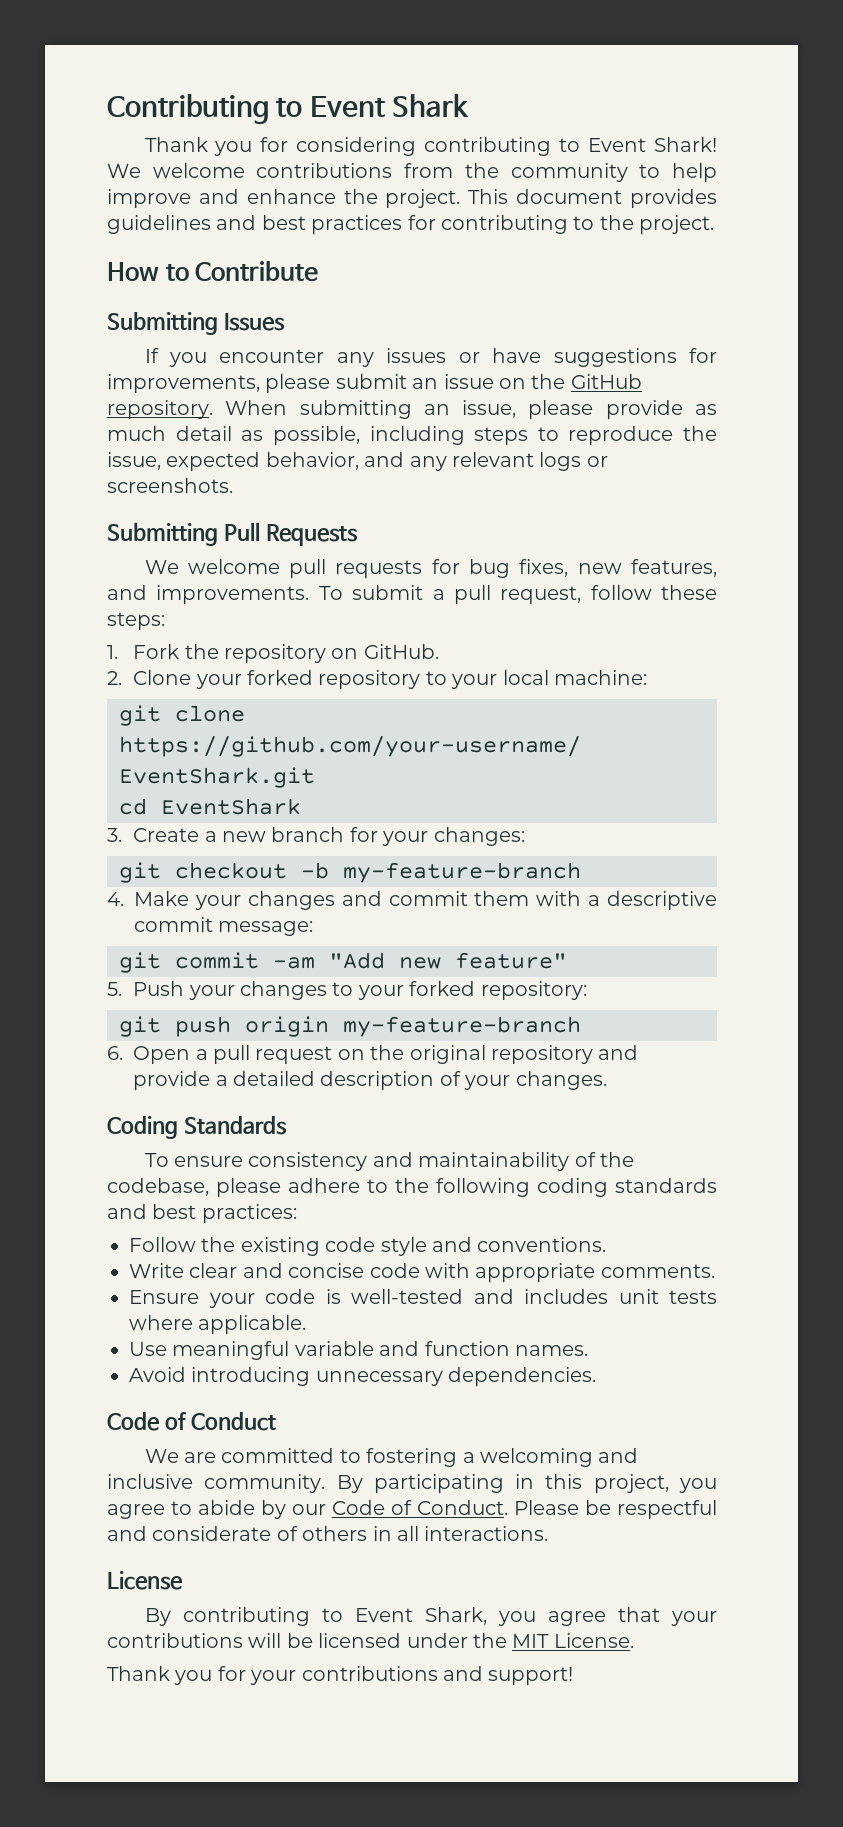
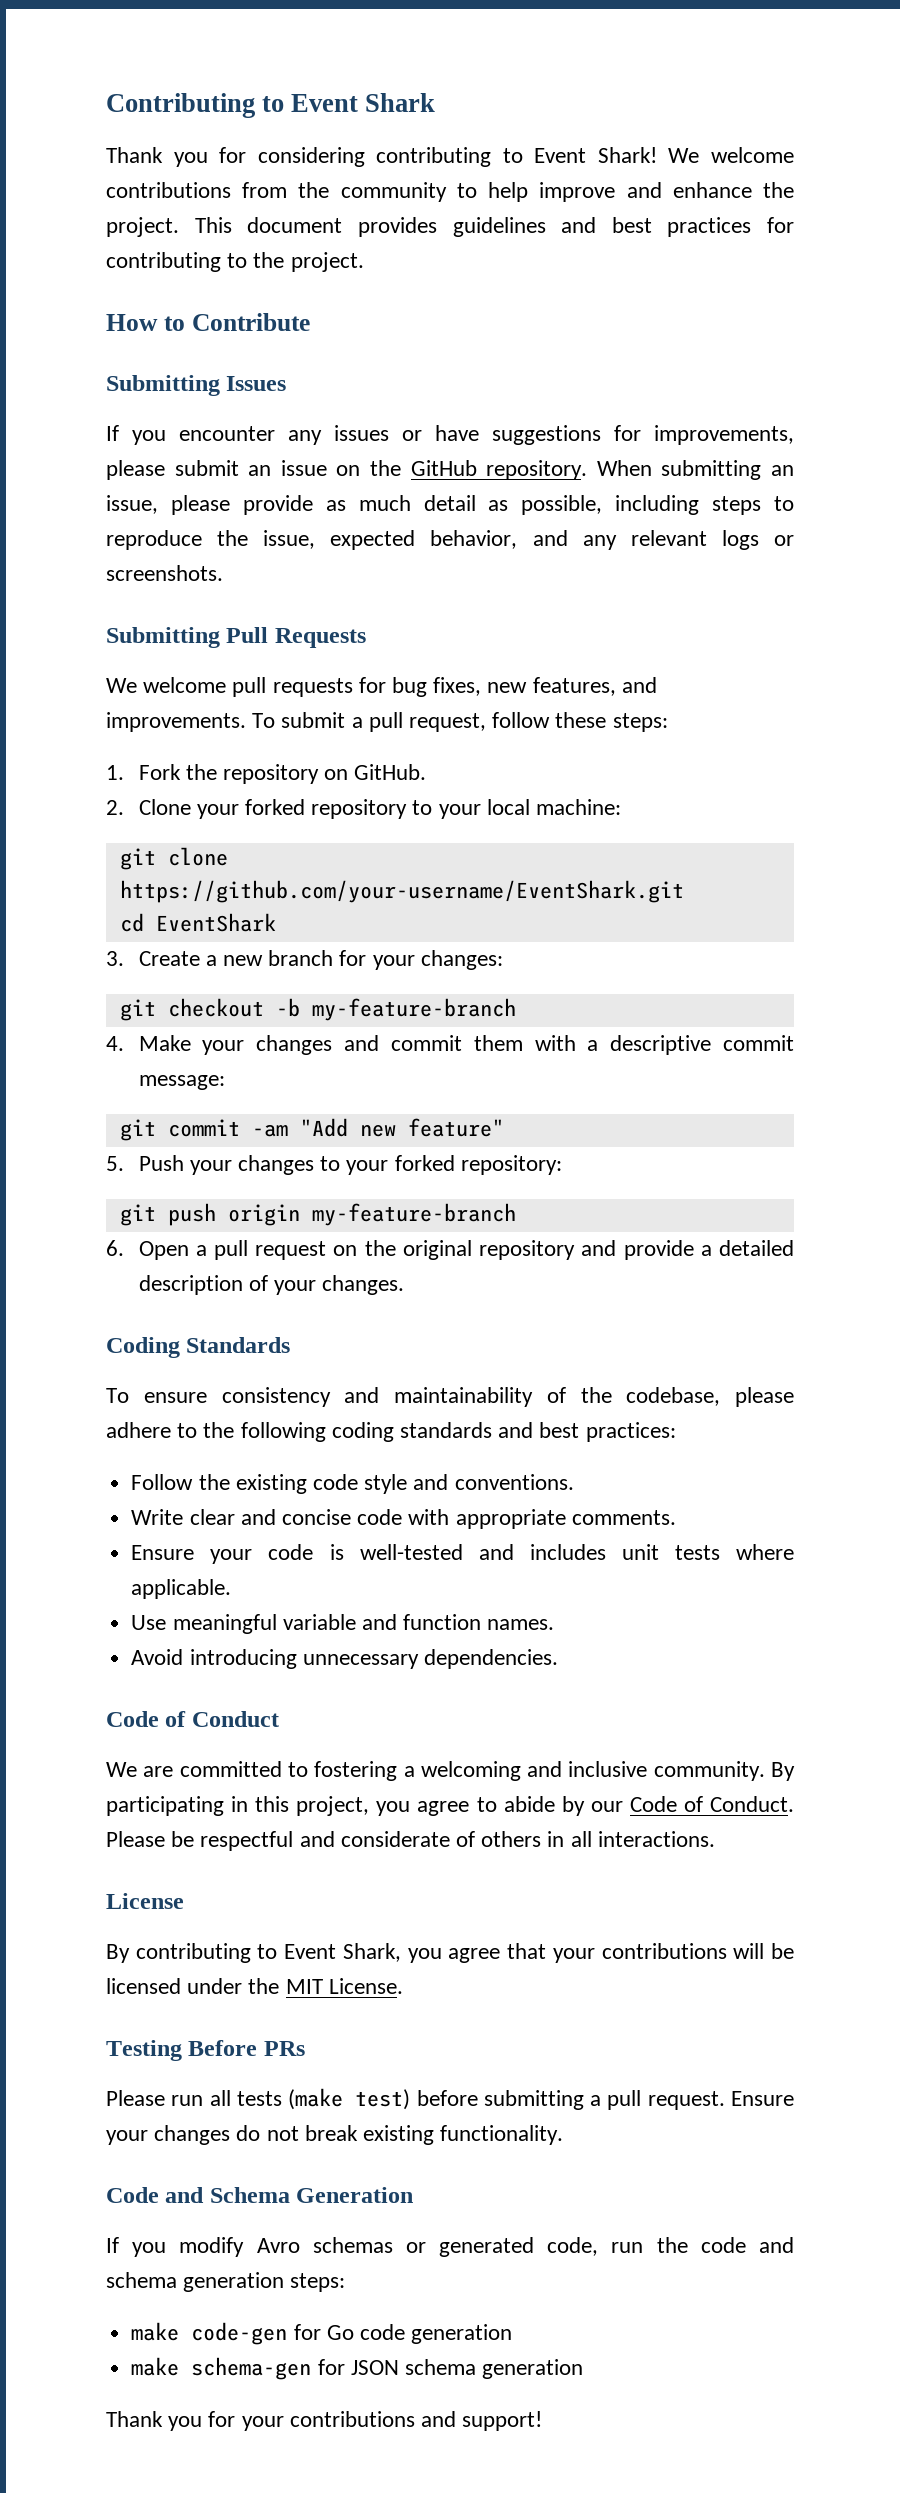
(634, 1640) none -> [106,2040,305,2061] [106,2088,794,2110] [106,2125,564,2145] [106,2187,414,2203] [106,2237,794,2257] [106,2272,346,2292] [131,2322,513,2345] [131,2357,584,2380] // Testing Before PRs // Please run all tests (make test) before submitting a pull request. Ensure your changes do not break existing functionality. // Code and Schema Generation // If you modify Avro schemas or generated code, run the code and schema generation steps: // make code-gen for Go code generation // make schema-gen for JSON schema generation

